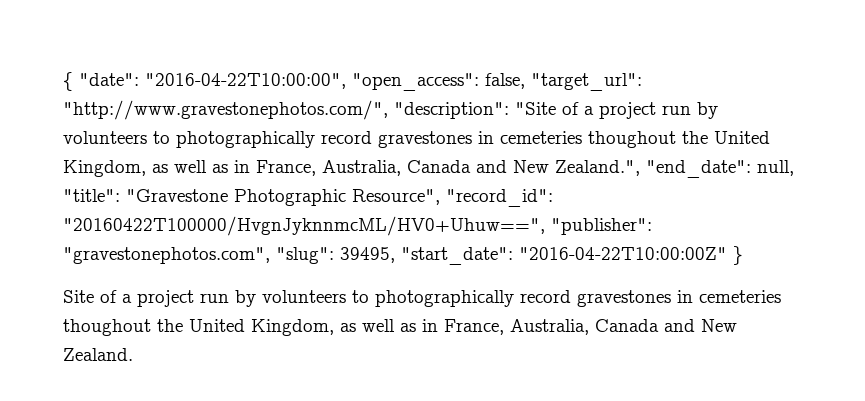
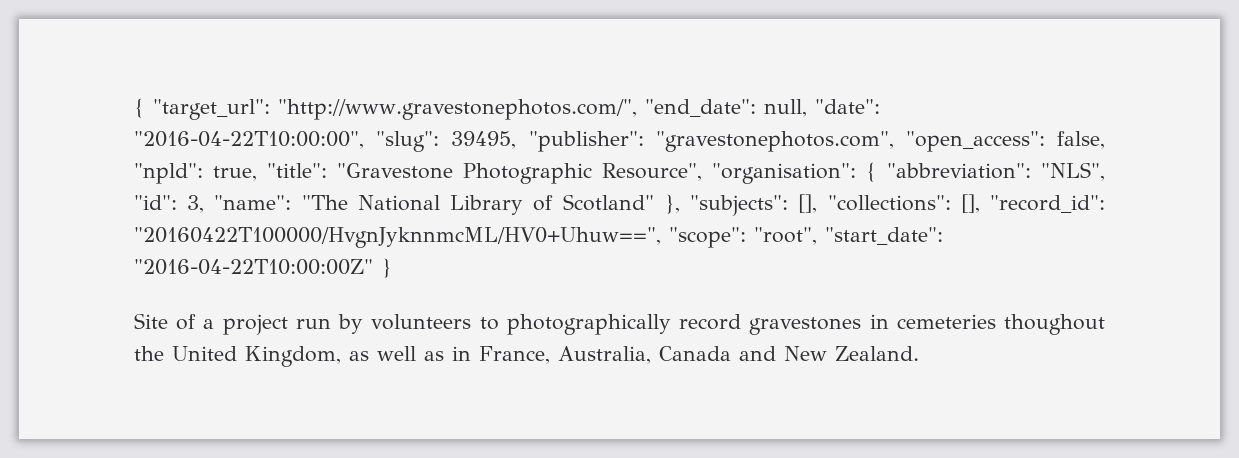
[63,72,642,91] [63,100,718,120] [63,131,770,148] [63,160,794,178] [63,189,553,207] [63,216,652,236] [63,247,395,264] { "date": "2016-04-22T10:00:00", "open_access": false, "target_url": "http://www.gravestonephotos.com/", "description": "Site of a project run by volunteers to photographically record gravestones in cemeteries thoughout the United Kingdom, as well as in France, Australia, Canada and New Zealand.", "end_date": null, "title": "Gravestone Photographic Resource", "record_id": "20160422T100000/HvgnJyknnmcML/HV0+Uhuw==", "publisher": "gravestonephotos.com", "slug": 39495, -> [134,98,880,120] [134,131,1105,152] [134,162,1105,184] [134,194,1106,216] [134,227,817,248] { "target_url": "http://www.gravestonephotos.com/", "end_date": null, "date": "2016-04-22T10:00:00", "slug": 39495, "publisher": "gravestonephotos.com", "open_access": false, "npld": true, "title": "Gravestone Photographic Resource", "organisation": { "abbreviation": "NLS", "id": 3, "name": "The National Library of Scotland" }, "subjects": [], "collections": [], "record_id": "20160422T100000/HvgnJyknnmcML/HV0+Uhuw==", "scope": "root",

